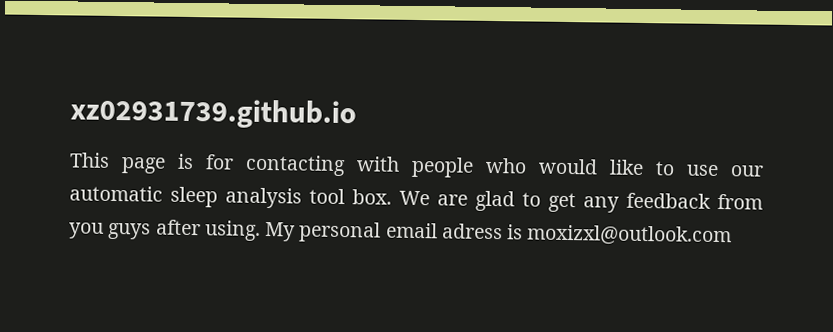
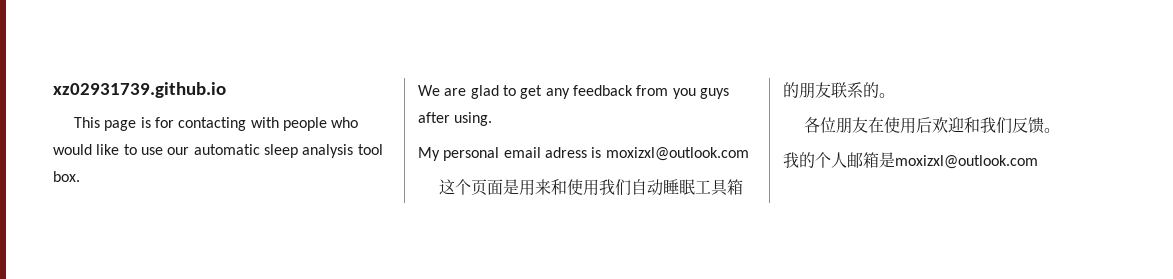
(392, 197) none -> (80, 176) //
(261, 230) none -> (493, 119) //
(733, 235) none -> [439,179,744,196] [783,82,895,98] [804,117,1061,134] [783,152,1038,169] // 这个页面是用来和使用我们自动睡眠工具箱的朋友联系的。 // 各位朋友在使用后欢迎和我们反馈。 // 我的个人邮箱是moxizxl@outlook.com

